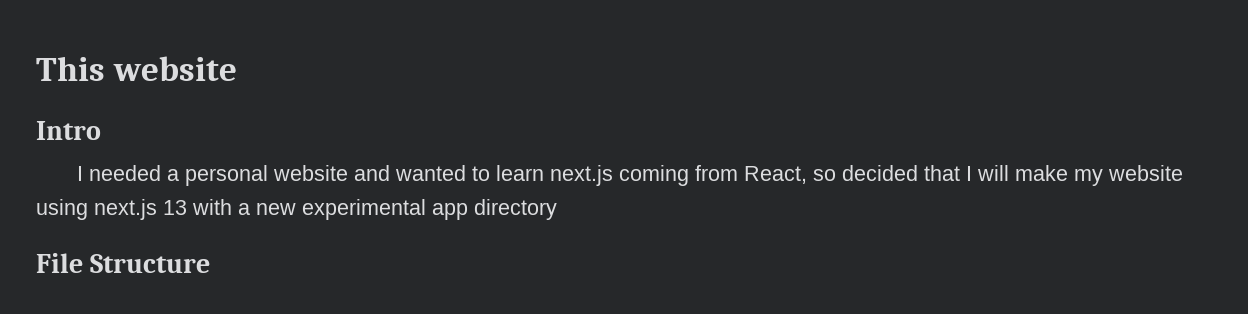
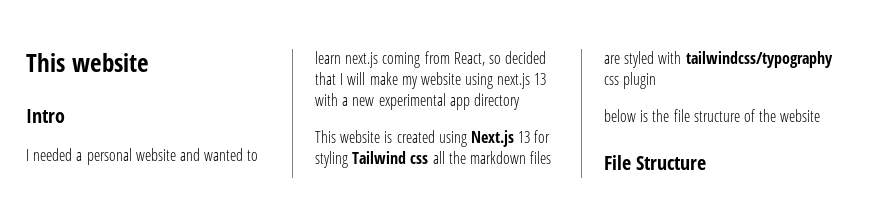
(557, 209) none -> [315,130,551,147] [315,151,552,168] [604,51,833,68] [604,72,657,89] [604,109,821,122] // This website is created using Next.js 13 for styling Tailwind css all the markdown files are styled with tailwindcss/typography css plugin // below is the file structure of the website

